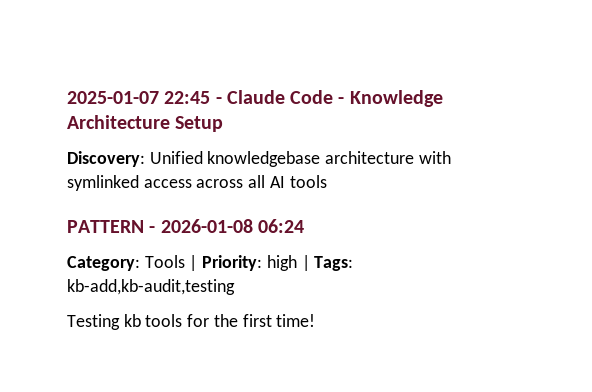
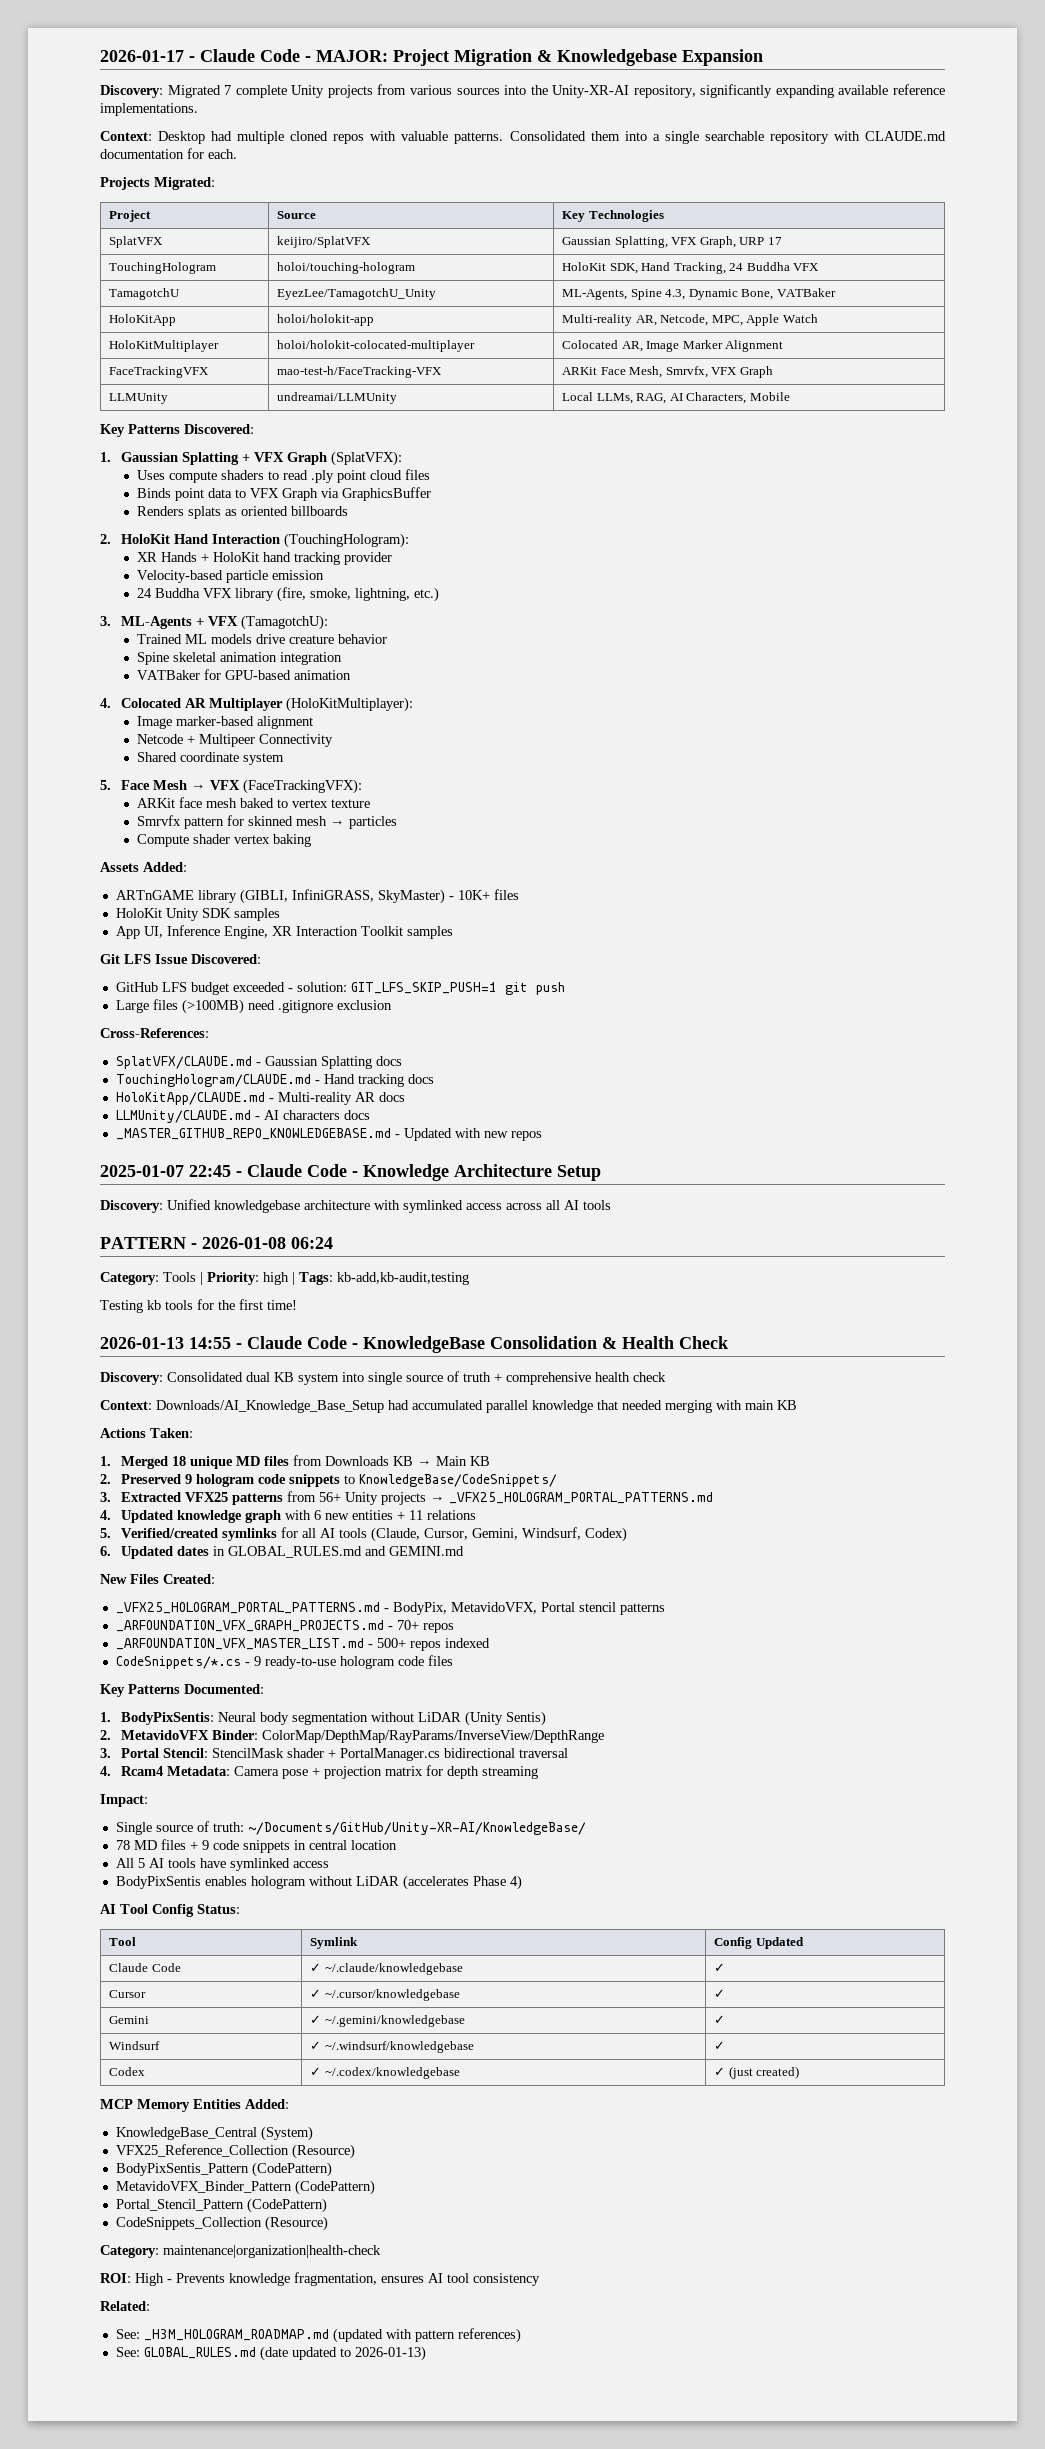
(67, 97) none -> [100,49,763,66] [100,84,945,98] [100,103,198,116] [100,131,946,144] [100,148,237,159] [100,177,215,190] [109,210,152,222] [277,211,317,219] [562,210,664,222] [109,236,164,248] [277,236,372,248] [562,236,782,248] [109,262,217,274] [277,262,416,274] [562,262,820,274] [109,288,181,300] [277,288,437,300] [562,288,836,300] [109,314,177,326] [277,314,375,326] [562,314,818,326] [109,340,220,352] [277,340,476,352] [562,340,784,352] [109,366,210,378] [277,366,443,378] [562,366,773,378] [109,393,169,404] [277,392,398,404] [562,392,790,404] [100,424,254,437] [100,451,402,466] [136,469,430,483] [136,487,431,501] [136,506,348,519] [100,533,409,548] [136,552,392,565] [136,570,324,583] [136,587,439,602] [100,615,328,630] [136,634,387,644] [136,652,342,665] [136,669,351,680] [100,697,413,712] [136,716,313,729] [136,734,333,747] [136,752,284,765] [100,779,362,794] [136,797,370,808] [136,815,397,829] [136,834,311,847] [100,862,187,872] [115,889,519,904] [115,908,280,921] [115,925,453,939] [100,954,261,964] [115,982,565,995] [115,999,392,1014] [100,1028,209,1038] [115,1056,402,1069] [115,1074,434,1087] [115,1092,405,1105] [115,1110,370,1123] [115,1128,542,1141] 2026-01-17 - Claude Code - MAJOR: Project Migration & Knowledgebase Expansion // Discovery: Migrated 7 complete Unity projects from various sources into the Unity-XR-AI repository, significantly expanding available reference implementations. // Context: Desktop had multiple cloned repos with valuable patterns. Consolidated them into a single searchable repository with CLAUDE.md documentation for each. // Projects Migrated: // Project | Source | Key Technologies // SplatVFX | keijiro/SplatVFX | Gaussian Splatting, VFX Graph, URP 17 // TouchingHologram | holoi/touching-hologram | HoloKit SDK, Hand Tracking, 24 Buddha VFX // TamagotchU | EyezLee/TamagotchU_Unity | ML-Agents, Spine 4.3, Dynamic Bone, VATBaker // HoloKitApp | holoi/holokit-app | Multi-reality AR, Netcode, MPC, Apple Watch // HoloKitMultiplayer | holoi/holokit-colocated-multiplayer | Colocated AR, Image Marker Alignment // FaceTrackingVFX | mao-test-h/FaceTracking-VFX | ARKit Face Mesh, Smrvfx, VFX Graph // LLMUnity | undreamai/LLMUnity | Local LLMs, RAG, AI Characters, Mobile // Key Patterns Discovered: // 1. Gaussian Splatting + VFX Graph (SplatVFX): // Uses compute shaders to read .ply point cloud files // Binds point data to VFX Graph via GraphicsBuffer // Renders splats as oriented billboards // 2. HoloKit Hand Interaction (TouchingHologram): // XR Hands + HoloKit hand tracking provider // Velocity-based particle emission // 24 Buddha VFX library (fire, smoke, lightning, etc.) // 3. ML-Agents + VFX (TamagotchU): // Trained ML models drive creature behavior // Spine skeletal animation integration // VATBaker for GPU-based animation // 4. Colocated AR Multiplayer (HoloKitMultiplayer): // Image marker-based alignment // Netcode + Multipeer Connectivity // Shared coordinate system // 5. Face Mesh → VFX (FaceTrackingVFX): // ARKit face mesh baked to vertex texture // Smrvfx pattern for skinned mesh → particles // Compute shader vertex baking // Assets Added: // ARTnGAME library (GIBLI, InfiniGRASS, SkyMaster) - 10K+ files // HoloKit Unity SDK samples // App UI, Inference Engine, XR Interaction Toolkit samples // Git LFS Issue Discovered: // GitHub LFS budget exceeded - solution: GIT_LFS_SKIP_PUSH=1 git push // Large files (>100MB) need .gitignore exclusion // Cross-References: // SplatVFX/CLAUDE.md - Gaussian Splatting docs // TouchingHologram/CLAUDE.md - Hand tracking docs // HoloKitApp/CLAUDE.md - Multi-reality AR docs // LLMUnity/CLAUDE.md - AI characters docs // _MASTER_GITHUB_REPO_KNOWLEDGEBASE.md - Updated with new repos //
(316, 320) none -> [100,1336,728,1353] [100,1371,666,1385] [100,1400,797,1413] [100,1428,193,1438] [100,1455,490,1469] [100,1474,557,1487] [100,1491,713,1505] [100,1510,476,1523] [100,1527,627,1542] [100,1546,464,1559] [100,1574,215,1584] [115,1602,665,1615] [115,1620,454,1633] [115,1638,490,1651] [115,1655,453,1669] [100,1684,264,1697] [100,1711,546,1726] [100,1730,604,1743] [100,1748,568,1761] [100,1765,538,1779] [100,1794,148,1807] [115,1821,586,1835] [115,1839,397,1853] [115,1858,329,1871] [115,1875,522,1890] [100,1904,240,1917] [109,1937,137,1946] [310,1937,359,1949] [714,1937,804,1949] [109,1963,181,1972] [310,1963,463,1975] [714,1963,726,1972] [109,1990,147,1998] [310,1989,460,2001] [714,1989,726,1998] [109,2016,150,2024] [310,2015,465,2027] [714,2015,726,2024] [109,2041,161,2050] [310,2041,474,2053] [714,2041,726,2050] [109,2067,146,2076] [310,2067,460,2079] [714,2066,800,2079] [100,2099,289,2112] [115,2126,313,2141] [115,2144,355,2159] [115,2162,332,2177] [115,2180,375,2195] [115,2198,327,2213] [115,2216,328,2231] [100,2245,381,2258] [100,2272,540,2286] [100,2301,150,2311] [115,2328,521,2343] [115,2346,426,2361] // 2026-01-13 14:55 - Claude Code - KnowledgeBase Consolidation & Health Check // Discovery: Consolidated dual KB system into single source of truth + comprehensive health check // Context: Downloads/AI_Knowledge_Base_Setup had accumulated parallel knowledge that needed merging with main KB // Actions Taken: // 1. Merged 18 unique MD files from Downloads KB → Main KB // 2. Preserved 9 hologram code snippets to KnowledgeBase/CodeSnippets/ // 3. Extracted VFX25 patterns from 56+ Unity projects → _VFX25_HOLOGRAM_PORTAL_PATTERNS.md // 4. Updated knowledge graph with 6 new entities + 11 relations // 5. Verified/created symlinks for all AI tools (Claude, Cursor, Gemini, Windsurf, Codex) // 6. Updated dates in GLOBAL_RULES.md and GEMINI.md // New Files Created: // _VFX25_HOLOGRAM_PORTAL_PATTERNS.md - BodyPix, MetavidoVFX, Portal stencil patterns // _ARFOUNDATION_VFX_GRAPH_PROJECTS.md - 70+ repos // _ARFOUNDATION_VFX_MASTER_LIST.md - 500+ repos indexed // CodeSnippets/*.cs - 9 ready-to-use hologram code files // Key Patterns Documented: // 1. BodyPixSentis: Neural body segmentation without LiDAR (Unity Sentis) // 2. MetavidoVFX Binder: ColorMap/DepthMap/RayParams/InverseView/DepthRange // 3. Portal Stencil: StencilMask shader + PortalManager.cs bidirectional traversal // 4. Rcam4 Metadata: Camera pose + projection matrix for depth streaming // Impact: // Single source of truth: ~/Documents/GitHub/Unity-XR-AI/KnowledgeBase/ // 78 MD files + 9 code snippets in central location // All 5 AI tools have symlinked access // BodyPixSentis enables hologram without LiDAR (accelerates Phase 4) // AI Tool Config Status: // Tool | Symlink | Config Updated // Claude Code | ✓ ~/.claude/knowledgebase | ✓ // Cursor | ✓ ~/.cursor/knowledgebase | ✓ // Gemini | ✓ ~/.gemini/knowledgebase | ✓ // Windsurf | ✓ ~/.windsurf/knowledgebase | ✓ // Codex | ✓ ~/.codex/knowledgebase | ✓ (just created) // MCP Memory Entities Added: // KnowledgeBase_Central (System) // VFX25_Reference_Collection (Resource) // BodyPixSentis_Pattern (CodePattern) // MetavidoVFX_Binder_Pattern (CodePattern) // Portal_Stencil_Pattern (CodePattern) // CodeSnippets_Collection (Resource) // Category: maintenance|organization|health-check // ROI: High - Prevents knowledge fragmentation, ensures AI tool consistency // Related: // See: _H3M_HOLOGRAM_ROADMAP.md (updated with pattern references) // See: GLOBAL_RULES.md (date updated to 2026-01-13)

